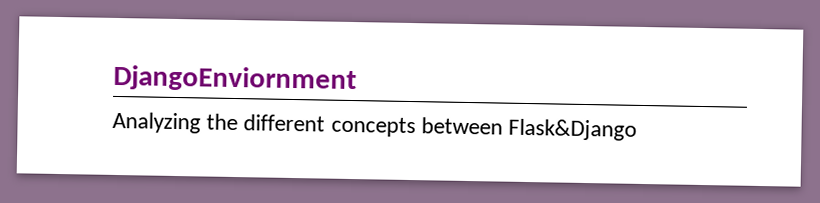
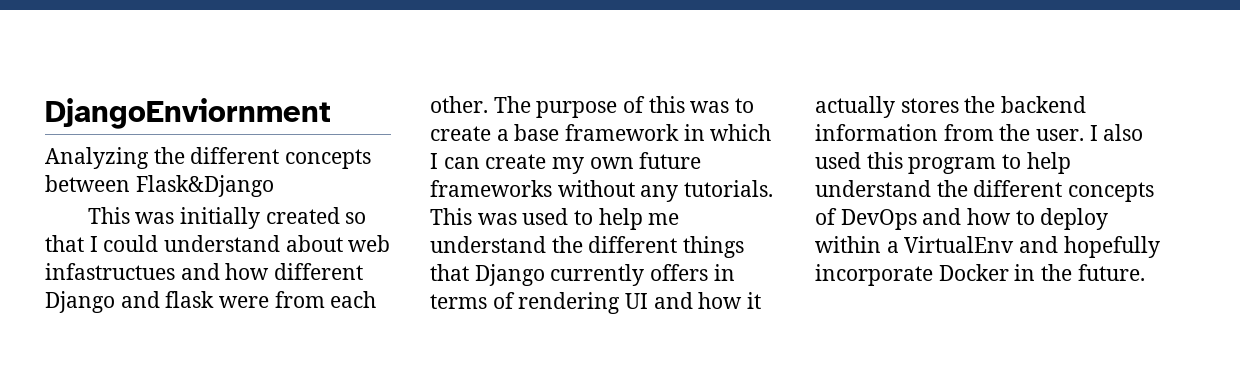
(638, 129) none -> [87,207,367,229] [45,235,391,252] [45,263,364,280] [45,291,377,313] [430,96,755,118] [430,124,772,141] [430,152,702,174] [430,180,774,202] [430,208,680,230] [430,236,745,258] [430,264,735,286] [430,292,762,314] [815,96,1087,118] [815,124,1144,141] [815,152,1071,174] [815,180,1155,202] [815,208,1109,230] [815,236,1160,258] [815,264,1145,286] // This was initially created so that I could understand about web infastructues and how different Django and flask were from each other. The purpose of this was to create a base framework in which I can create my own future frameworks without any tutorials. This was used to help me understand the different things that Django currently offers in terms of rendering UI and how it actually stores the backend information from the user. I also used this program to help understand the different concepts of DevOps and how to deploy within a VirtualEnv and hopefully incorporate Docker in the future.

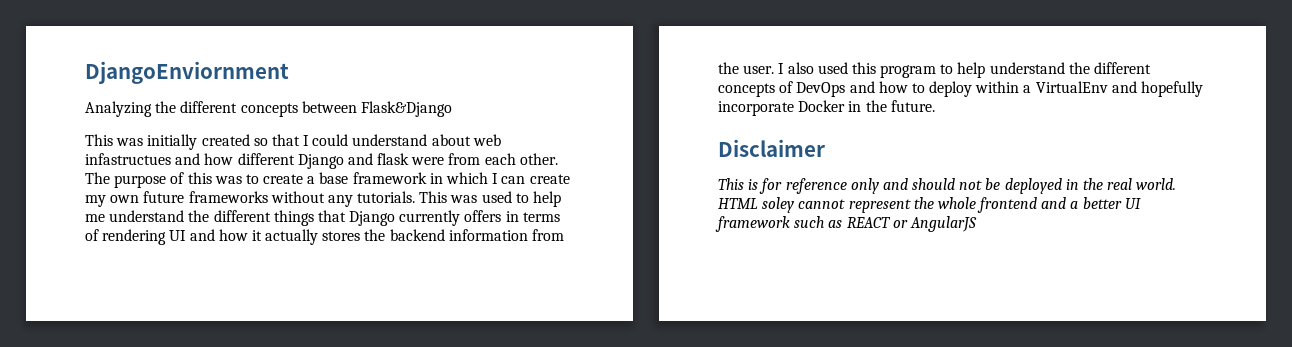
(1145, 272) none -> [718,139,825,157] [718,178,1177,194] [718,197,1141,213] [715,216,977,232] // Disclaimer // This is for reference only and should not be deployed in the real world. HTML soley cannot represent the whole frontend and a better UI framework such as REACT or AngularJS

